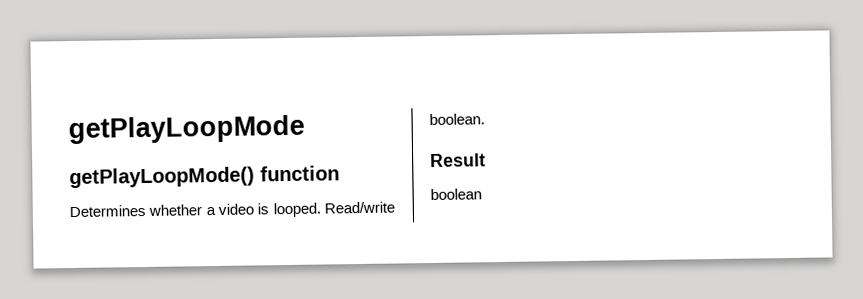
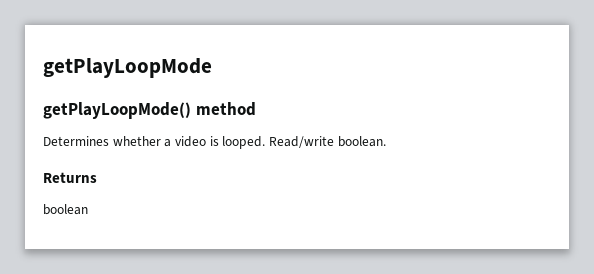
[260,165,340,182] function -> [195,102,256,116] method
[430,153,486,168] Result -> [43,172,97,183] Returns

